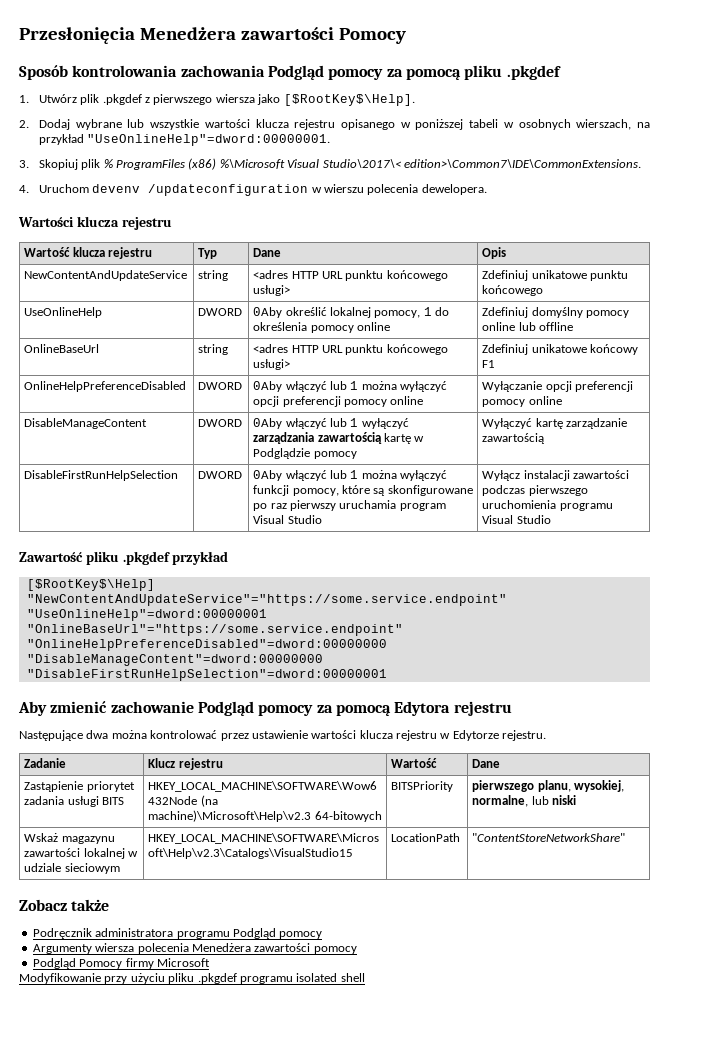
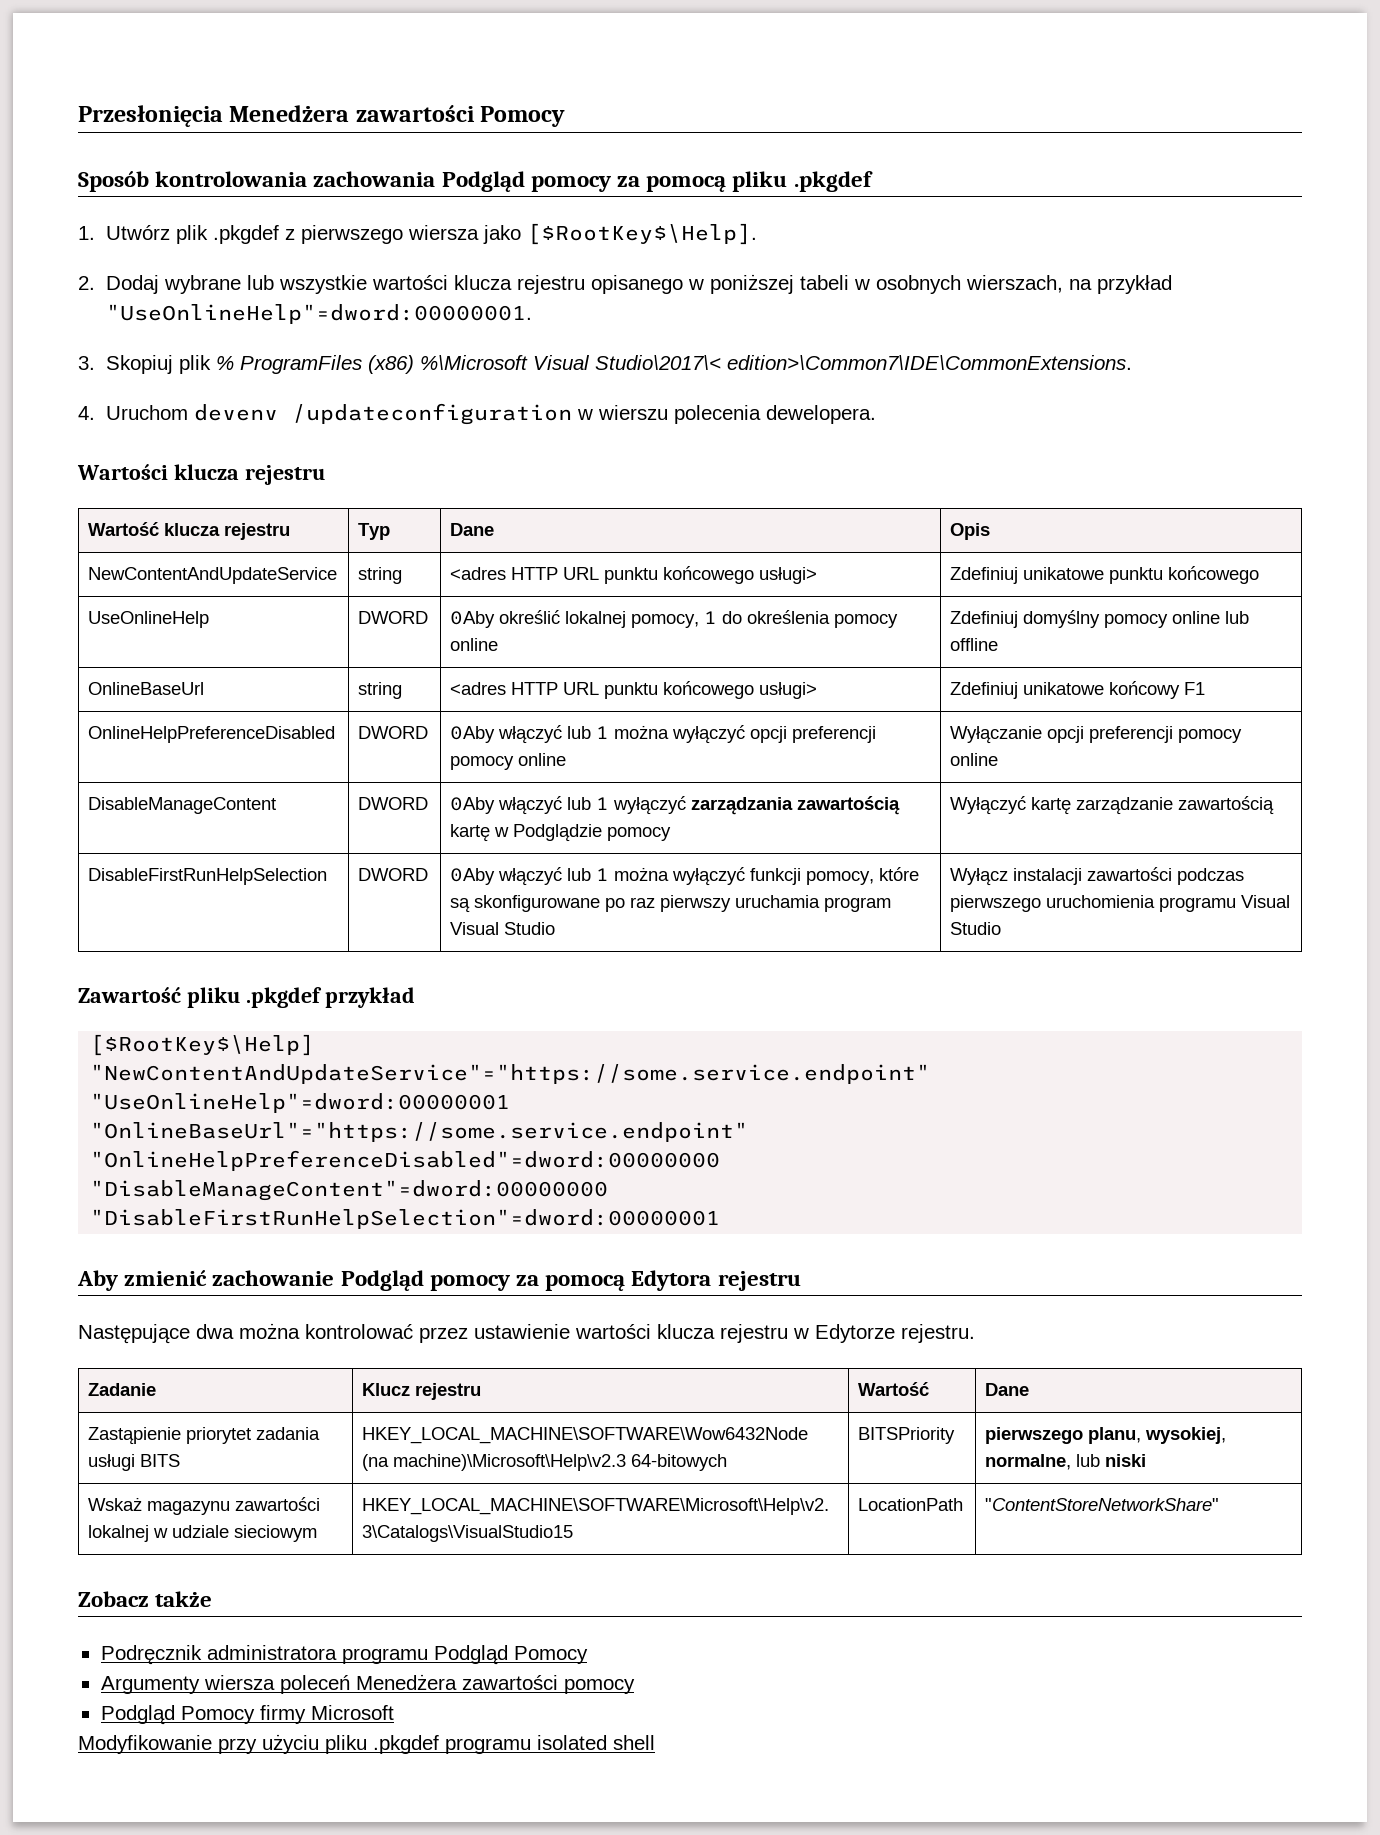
[279,931,323,939] pomocy -> [513,1646,588,1664] Pomocy
[137,943,189,954] polecenia -> [279,1675,350,1694] poleceń

